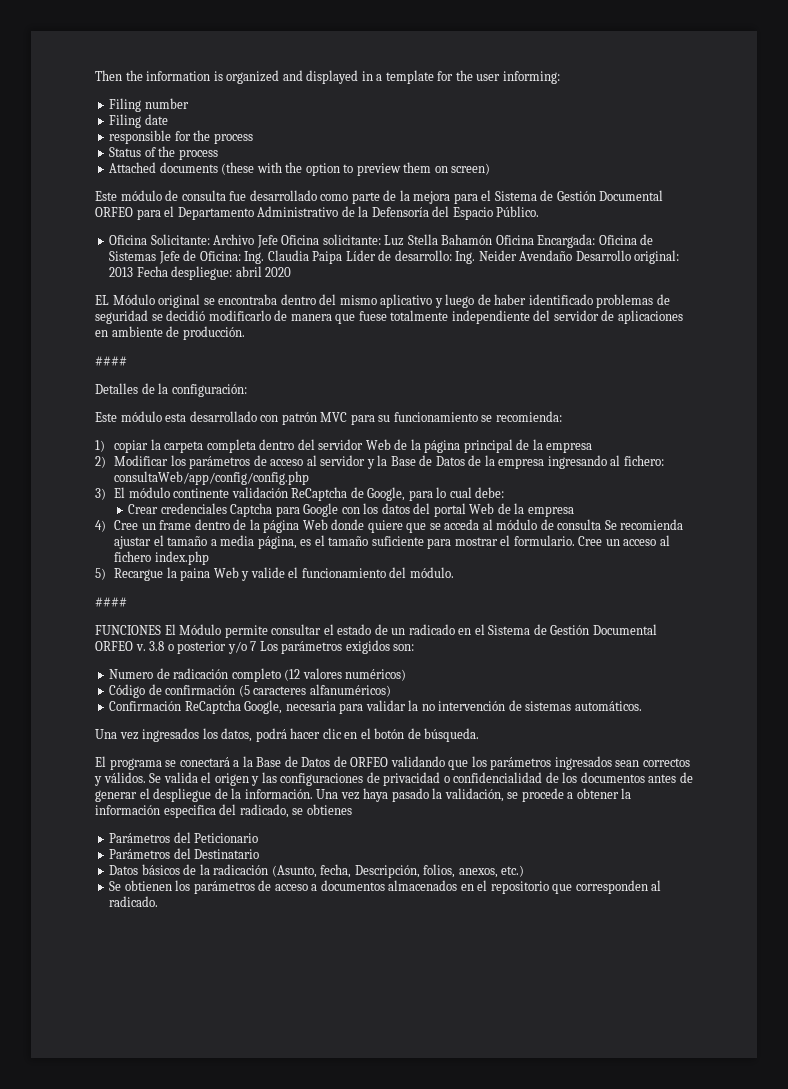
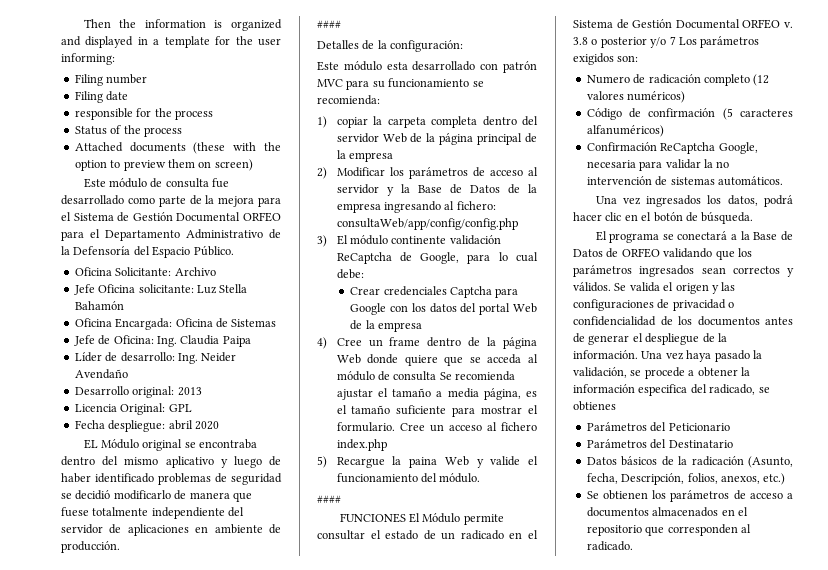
(255, 239) none -> (216, 271) //
(493, 239) none -> (124, 305) //
(157, 256) none -> (277, 323) //
(343, 257) none -> (251, 341) //
(573, 255) none -> (128, 374) //
(134, 272) none -> [74,403,192,415] // Licencia Original: GPL //

